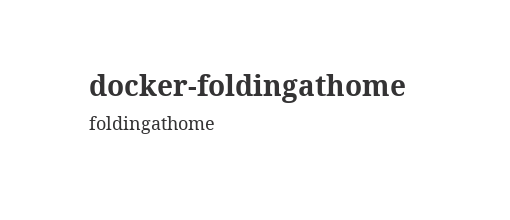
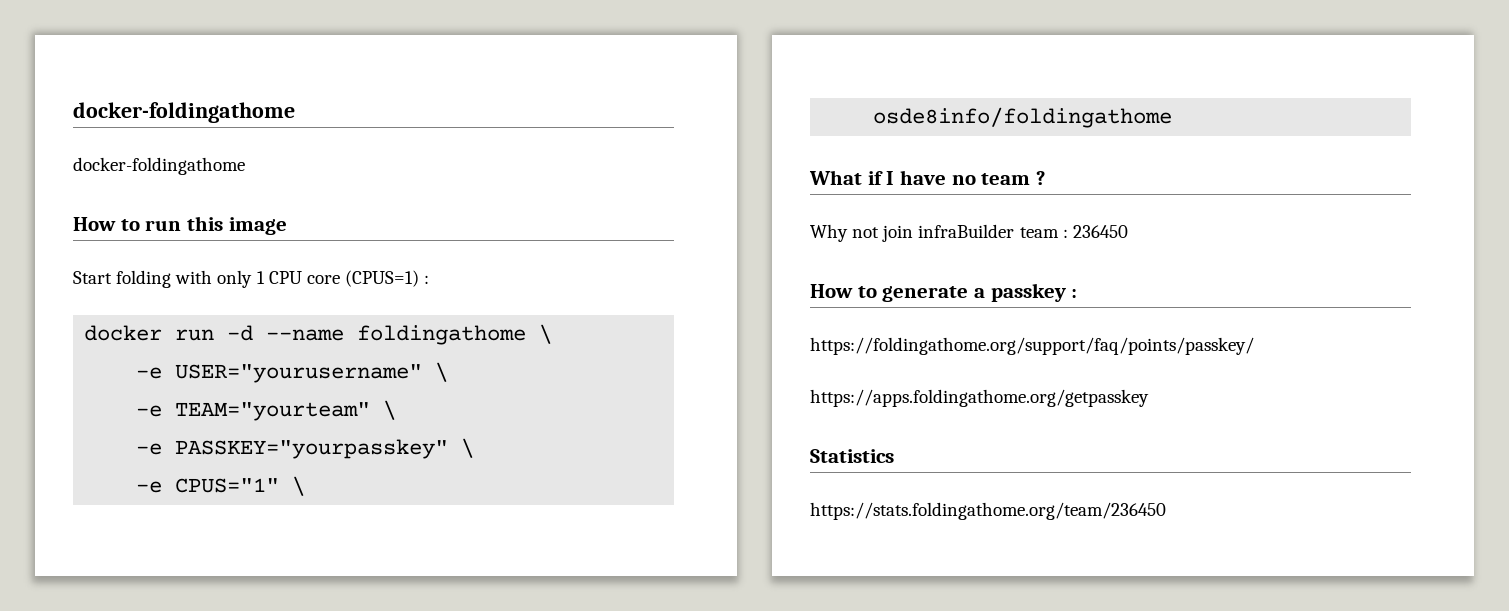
[89,74,406,103] [89,116,215,134] docker-foldingathome // foldingathome -> [73,102,295,123] [73,157,245,175] [73,216,287,235] [73,270,430,288] [84,324,553,345] [136,362,449,383] [136,400,397,421] [136,438,475,459] [136,476,306,496] [873,107,1173,128] [809,170,1046,185] [810,224,1128,242] [810,283,1078,302] [810,337,1254,355] [810,389,1149,407] [810,449,894,463] [810,502,1166,520] docker-foldingathome // docker-foldingathome // How to run this image // Start folding with only 1 CPU core (CPUS=1) : // docker run -d --name foldingathome \ // -e USER="yourusername" \ // -e TEAM="yourteam" \ // -e PASSKEY="yourpasskey" \ // -e CPUS="1" \ // osde8info/foldingathome // What if I have no team ? // Why not join infraBuilder team : 236450 // How to generate a passkey : // https://foldingathome.org/support/faq/points/passkey/ // https://apps.foldingathome.org/getpasskey // Statistics // https://stats.foldingathome.org/team/236450

